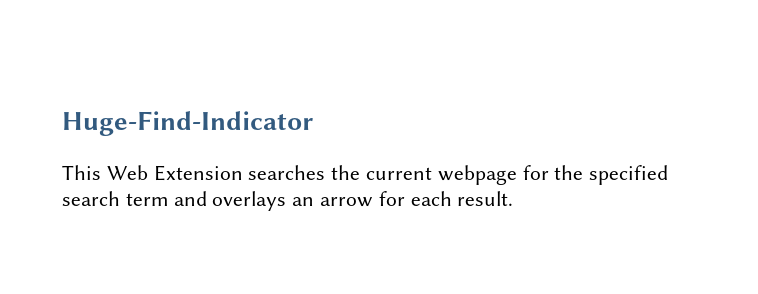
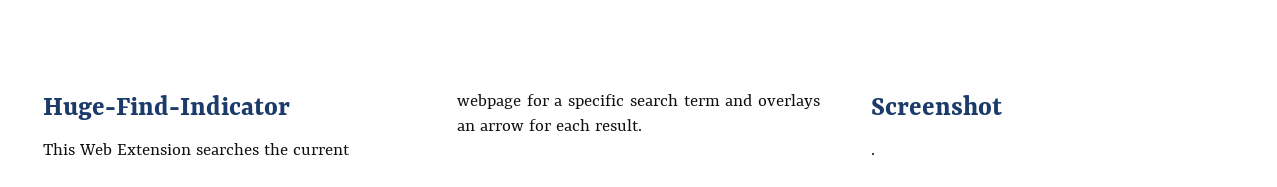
[554,165,669,185] the specified -> [554,94,625,109] a specific
(514, 198) none -> [871,95,1002,115] [871,153,875,155] // Screenshot // .

